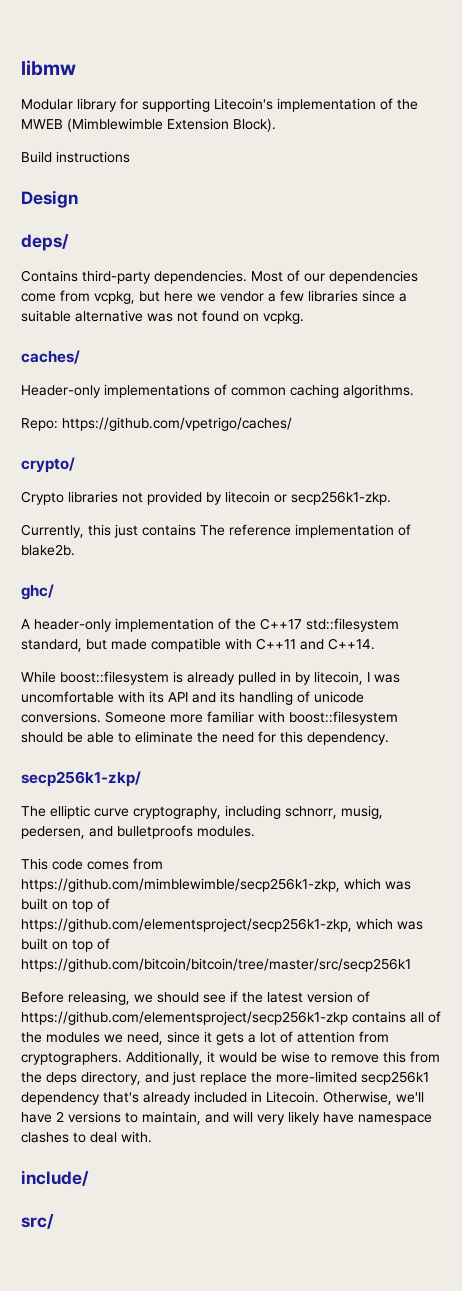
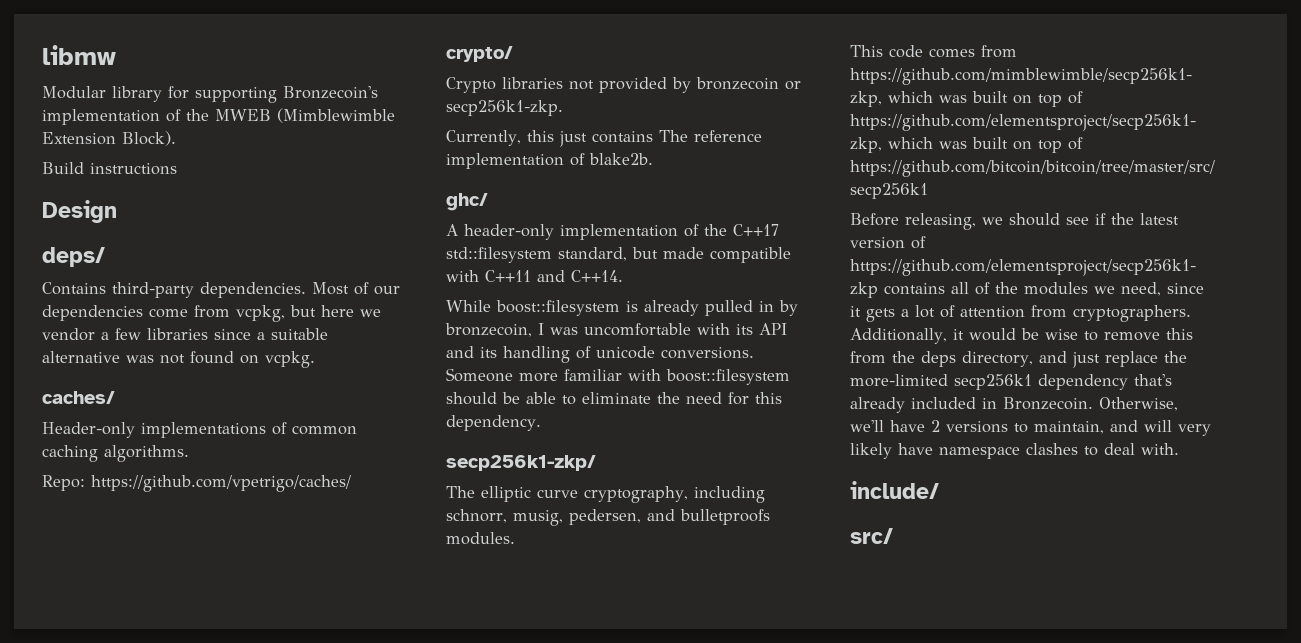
[214,98,273,110] Litecoin's -> [283,86,378,99] Bronzecoin's
[225,491,270,503] litecoin -> [696,77,779,90] bronzecoin
[314,671,363,685] litecoin, -> [445,323,532,337] bronzecoin,
[266,1091,319,1103] Litecoin. -> [1003,397,1093,410] Bronzecoin.

